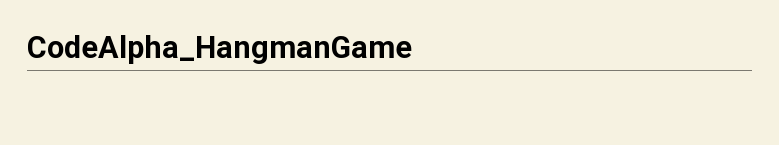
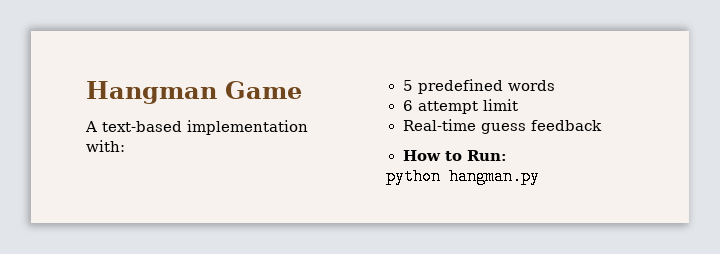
[27,35,412,64] CodeAlpha_HangmanGame -> [86,81,302,104] [85,120,308,135] [86,140,125,152] [402,79,555,94] [402,99,518,114] [402,119,602,134] [402,150,507,161] [386,168,540,185] Hangman Game // A text-based implementation with: // 5 predefined words // 6 attempt limit // Real-time guess feedback // How to Run: // python hangman.py

